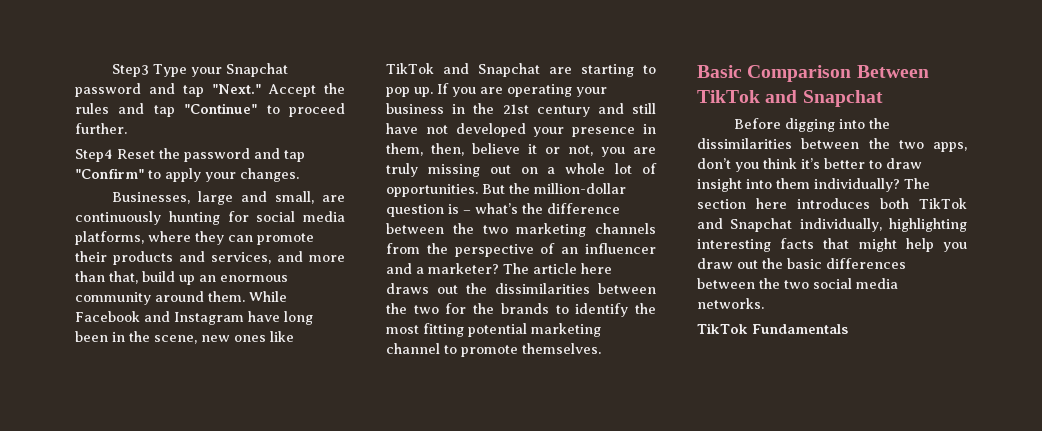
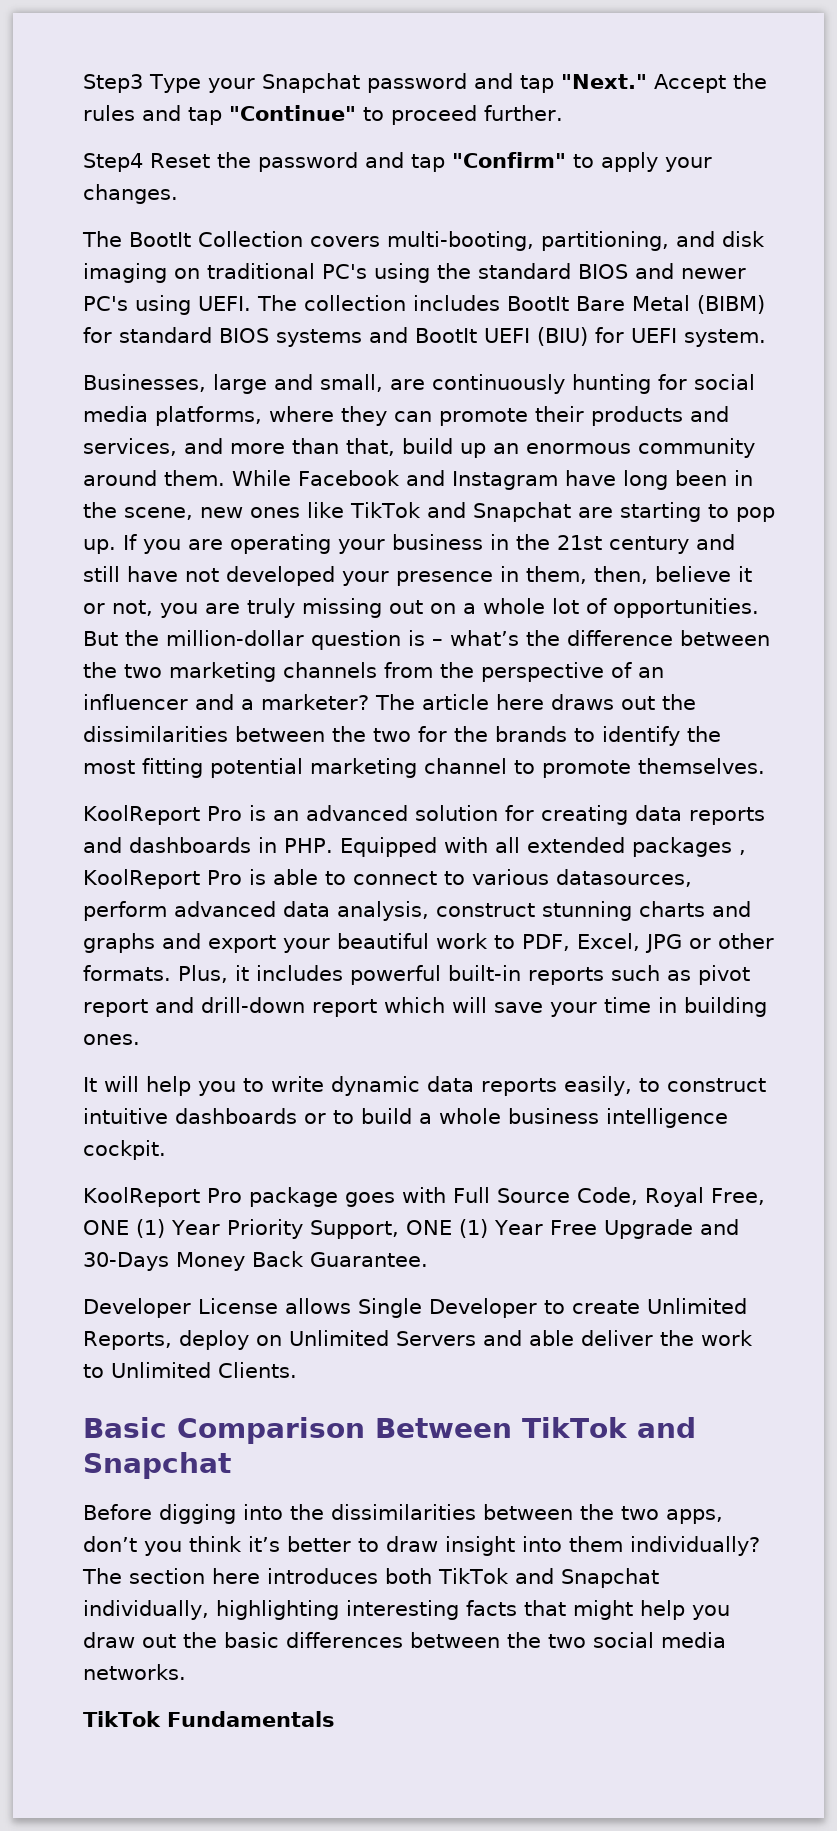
(299, 175) none -> [82,231,765,251] [83,263,746,283] [83,295,765,315] [83,327,766,347] // The BootIt Collection covers multi-booting, partitioning, and disk imaging on traditional PC's using the standard BIOS and newer PC's using UEFI. The collection includes BootIt Bare Metal (BIBM) for standard BIOS systems and BootIt UEFI (BIU) for UEFI system.
(601, 348) none -> [83,805,765,825] [83,837,746,857] [83,869,692,889] [83,901,751,921] [83,933,774,953] [83,965,750,985] [83,997,767,1017] [83,1034,140,1045] [83,1076,766,1096] [83,1108,728,1128] [83,1140,166,1160] [83,1187,765,1207] [83,1219,739,1239] [83,1251,428,1271] [83,1298,747,1318] [83,1330,753,1350] [83,1362,297,1378] // KoolReport Pro is an advanced solution for creating data reports and dashboards in PHP. Equipped with all extended packages , KoolReport Pro is able to connect to various datasources, perform advanced data analysis, construct stunning charts and graphs and export your beautiful work to PDF, Excel, JPG or other formats. Plus, it includes powerful built-in reports such as pivot report and drill-down report which will save your time in building ones. // It will help you to write dynamic data reports easily, to construct intuitive dashboards or to build a whole business intelligence cockpit. // KoolReport Pro package goes with Full Source Code, Royal Free, ONE (1) Year Priority Support, ONE (1) Year Free Upgrade and 30-Days Money Back Guarantee. // Developer License allows Single Developer to create Unlimited Reports, deploy on Unlimited Servers and able deliver the work to Unlimited Clients.

